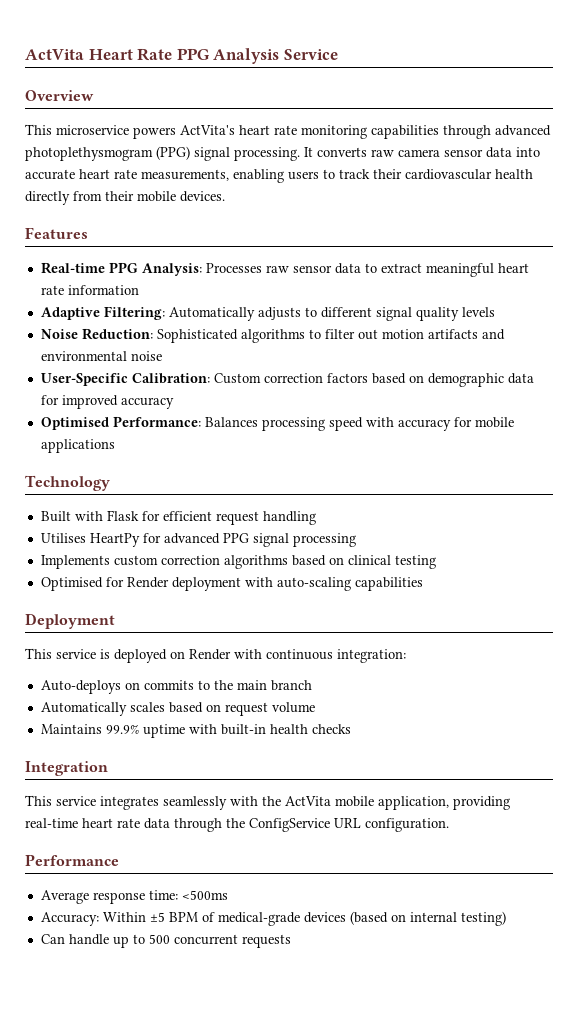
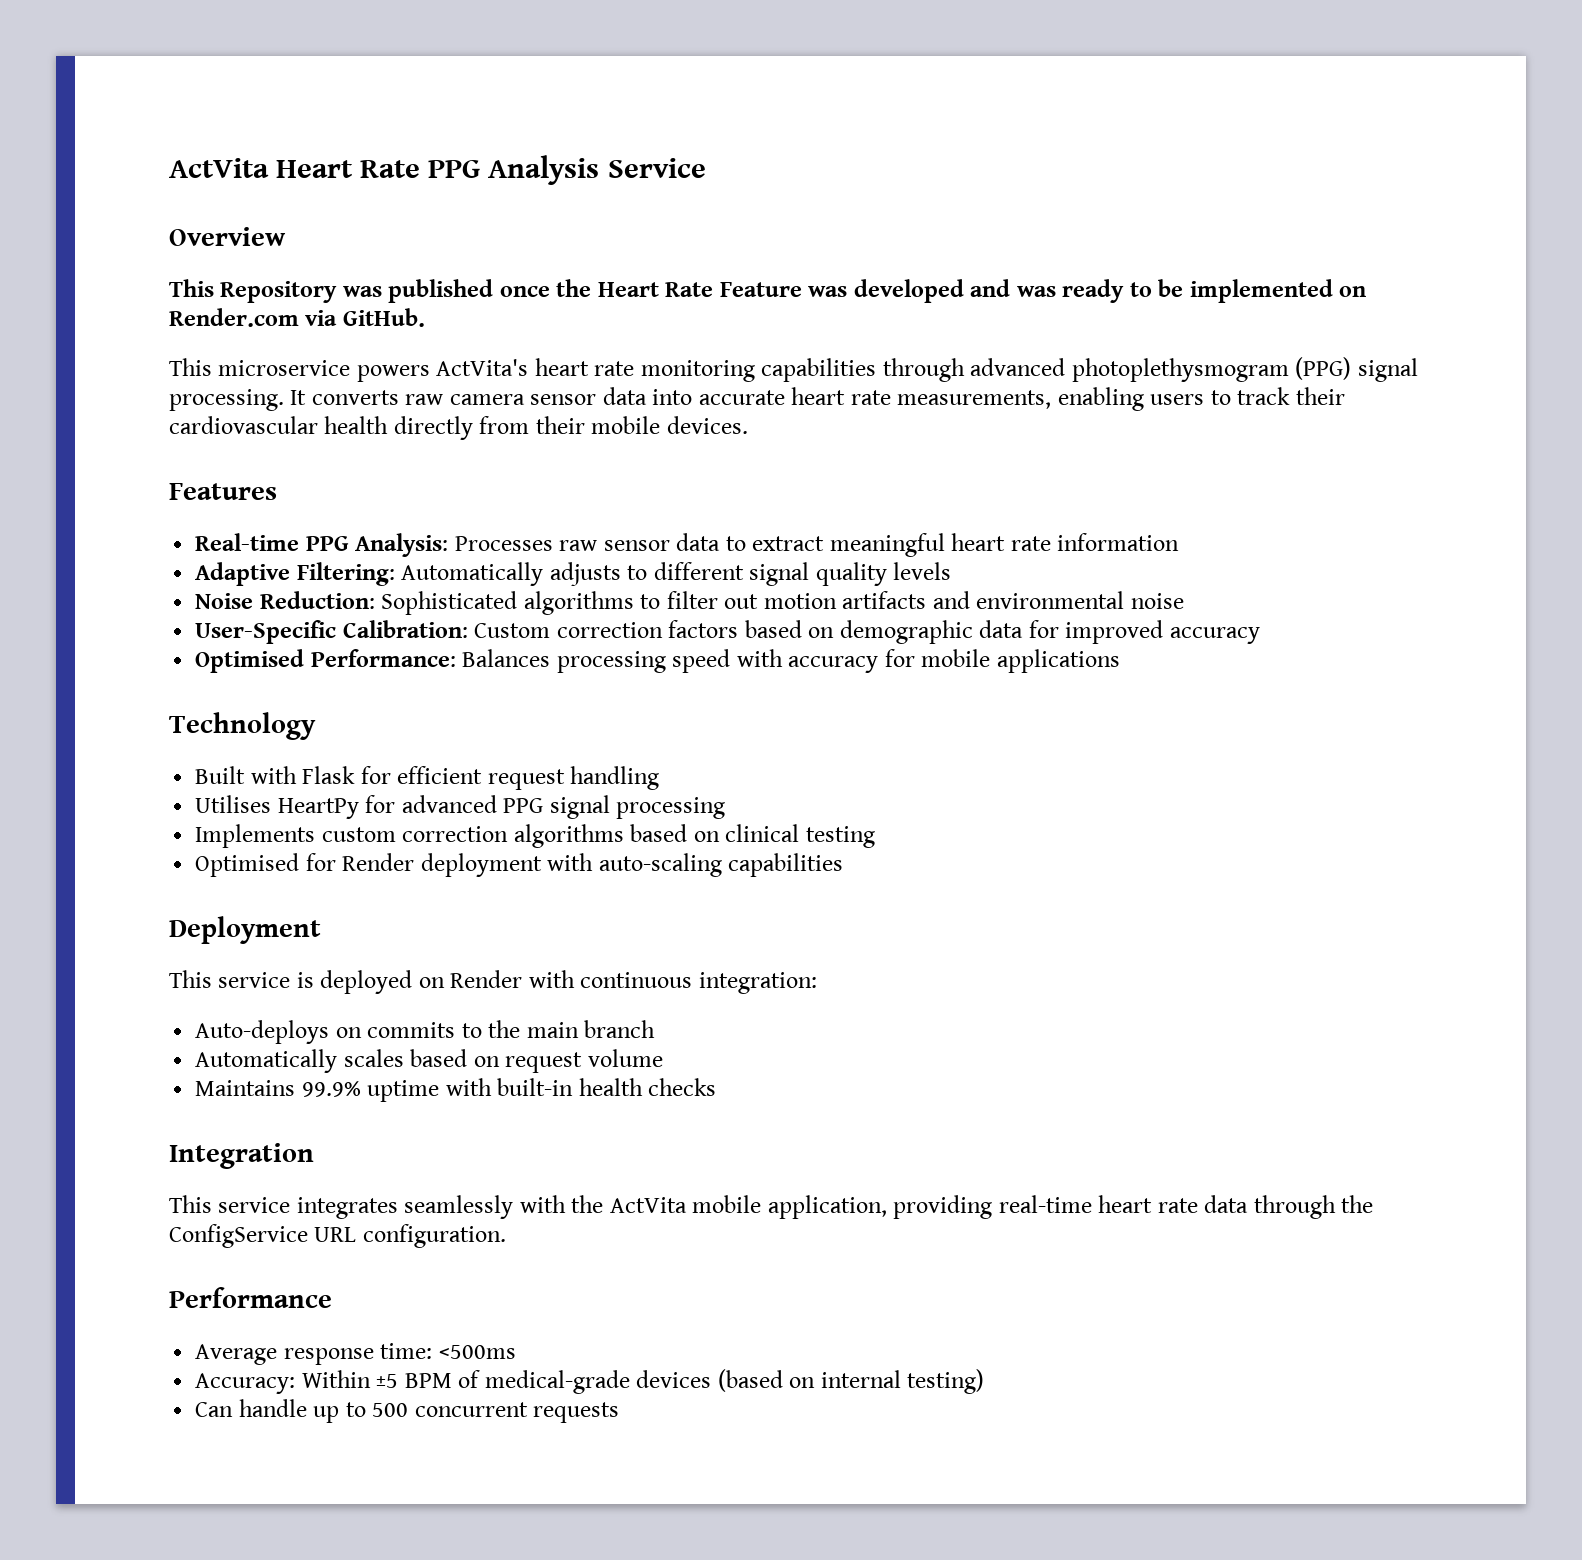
(94, 95) none -> [169,279,1367,303] [169,308,425,327] // This Repository was published once the Heart Rate Feature was developed and was ready to be implemented on Render.com via GitHub.

